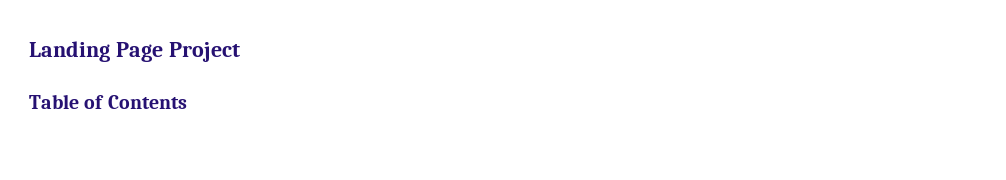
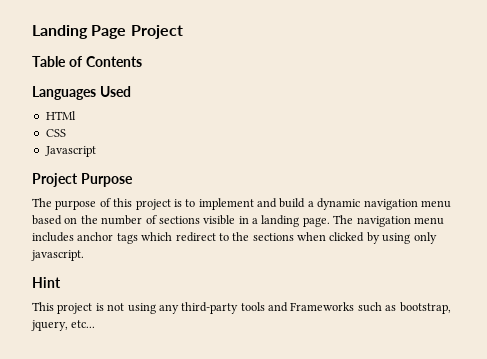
(187, 102) none -> [32,86,131,100] [45,111,76,120] [45,129,66,137] [44,146,96,157] [32,173,133,187] [32,198,451,210] [32,215,444,227] [32,232,437,244] [31,250,84,261] [32,277,61,288] [32,302,451,314] [31,320,96,331] // Languages Used // HTMl // CSS // Javascript // Project Purpose // The purpose of this project is to implement and build a dynamic navigation menu based on the number of sections visible in a landing page. The navigation menu includes anchor tags which redirect to the sections when clicked by using only javascript. // Hint // This project is not using any third-party tools and Frameworks such as bootstrap, jquery, etc...

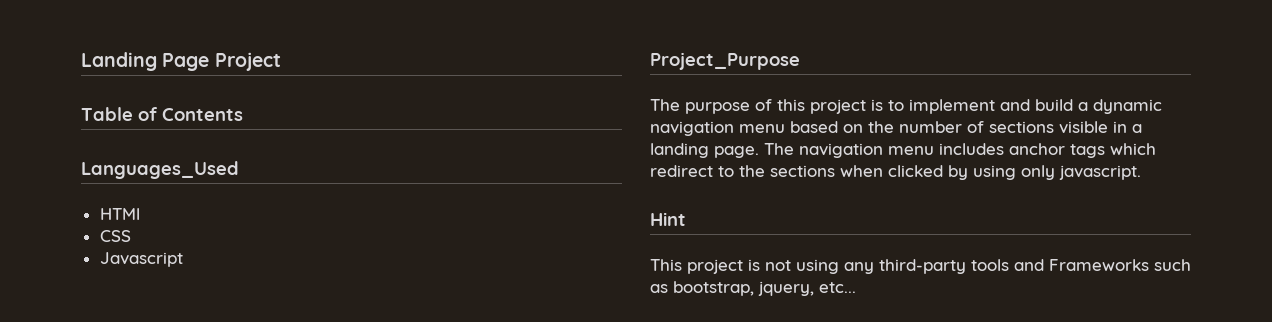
[32,86,131,100] Languages Used -> [81,161,239,179] Languages_Used
[32,173,133,187] Project Purpose -> [650,52,800,70] Project_Purpose

